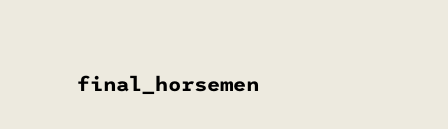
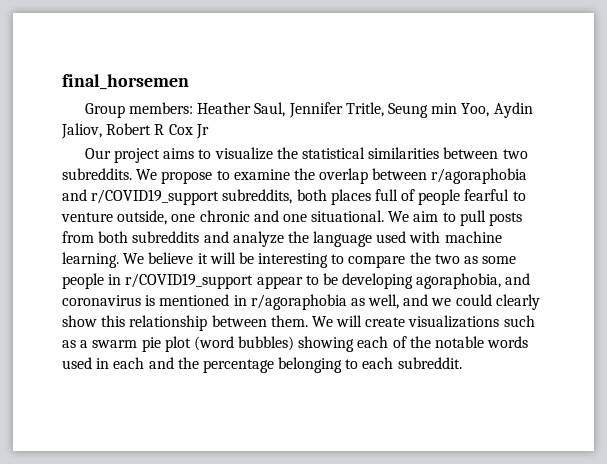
(259, 85) none -> [84,102,533,118] [61,123,209,139] [84,147,528,163] [62,168,528,184] [62,189,526,205] [61,210,523,226] [62,231,502,247] [62,252,517,268] [62,273,531,289] [62,294,540,310] [62,315,535,331] [62,336,529,352] [62,357,462,373] // Group members: Heather Saul, Jennifer Tritle, Seung min Yoo, Aydin Jaliov, Robert R Cox Jr // Our project aims to visualize the statistical similarities between two subreddits. We propose to examine the overlap between r/agoraphobia and r/COVID19_support subreddits, both places full of people fearful to venture outside, one chronic and one situational. We aim to pull posts from both subreddits and analyze the language used with machine learning. We believe it will be interesting to compare the two as some people in r/COVID19_support appear to be developing agoraphobia, and coronavirus is mentioned in r/agoraphobia as well, and we could clearly show this relationship between them. We will create visualizations such as a swarm pie plot (word bubbles) showing each of the notable words used in each and the percentage belonging to each subreddit.

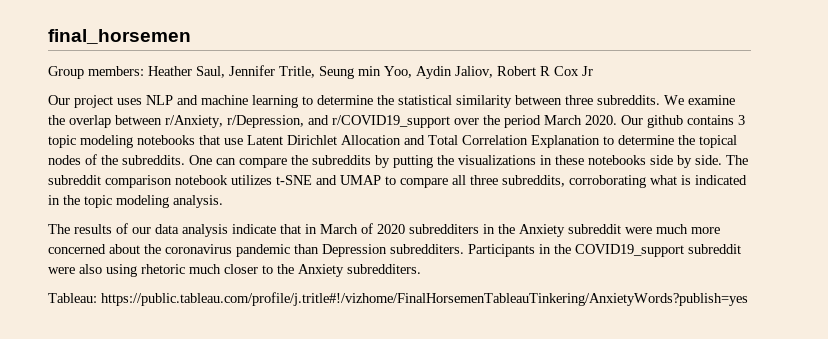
[163,147,528,160] [62,168,528,184] [62,189,526,205] [61,210,523,226] [62,231,502,247] [62,252,517,268] [62,273,531,289] [62,294,540,310] [62,315,535,331] [62,336,529,352] [62,357,462,373] aims to visualize the statistical similarities between two subreddits. We propose to examine the overlap between r/agoraphobia and r/COVID19_support subreddits, both places full of people fearful to venture outside, one chronic and one situational. We aim to pull posts from both subreddits and analyze the language used with machine learning. We believe it will be interesting to compare the two as some people in r/COVID19_support appear to be developing agoraphobia, and coronavirus is mentioned in r/agoraphobia as well, and we could clearly show this relationship between them. We will create visualizations such as a swarm pie plot (word bubbles) showing each of the notable words used in each and the percentage belonging to each subreddit. -> [117,95,735,108] [48,115,745,128] [48,135,737,148] [48,154,748,168] [48,175,747,188] [48,195,223,208] [48,223,720,237] [48,244,741,257] [48,264,421,277] [48,292,748,306] uses NLP and machine learning to determine the statistical similarity between three subreddits. We examine the overlap between r/Anxiety, r/Depression, and r/COVID19_support over the period March 2020. Our github contains 3 topic modeling notebooks that use Latent Dirichlet Allocation and Total Correlation Explanation to determine the topical nodes of the subreddits. One can compare the subreddits by putting the visualizations in these notebooks side by side. The subreddit comparison notebook utilizes t-SNE and UMAP to compare all three subreddits, corroborating what is indicated in the topic modeling analysis. // The results of our data analysis indicate that in March of 2020 subredditers in the Anxiety subreddit were much more concerned about the coronavirus pandemic than Depression subredditers. Participants in the COVID19_support subreddit were also using rhetoric much closer to the Anxiety subredditers. // Tableau: https://public.tableau.com/profile/j.tritle#!/vizhome/FinalHorsemenTableauTinkering/AnxietyWords?publish=yes

